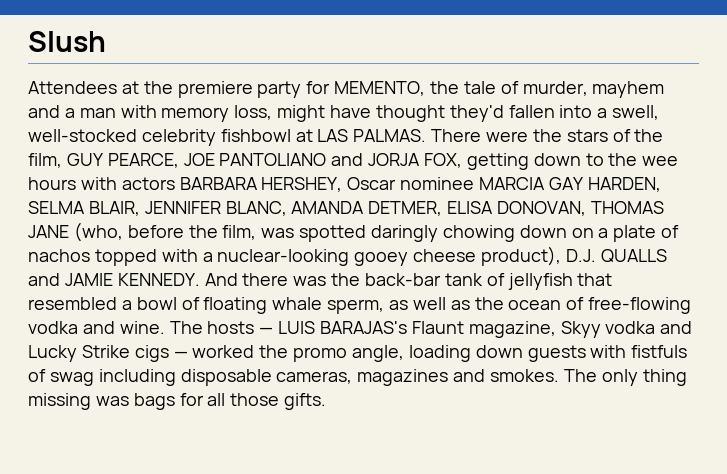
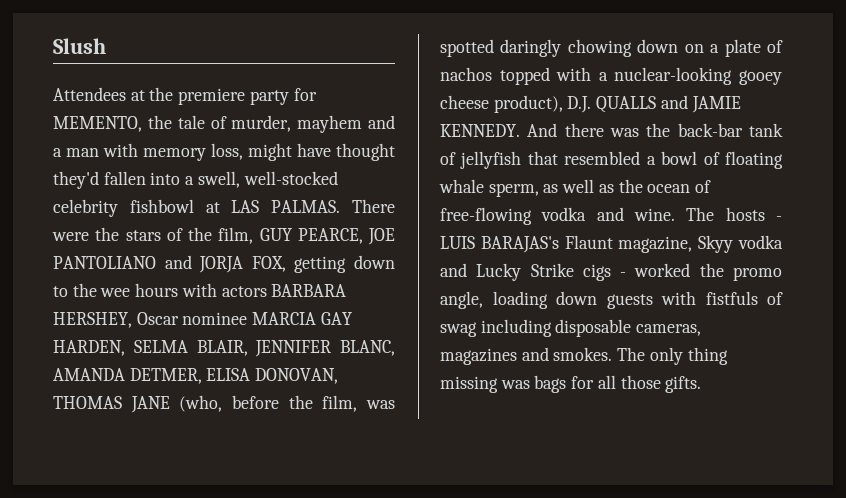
[259,327,274,334] — -> [776,216,782,221] -
[173,351,188,358] — -> [620,272,627,277] -

